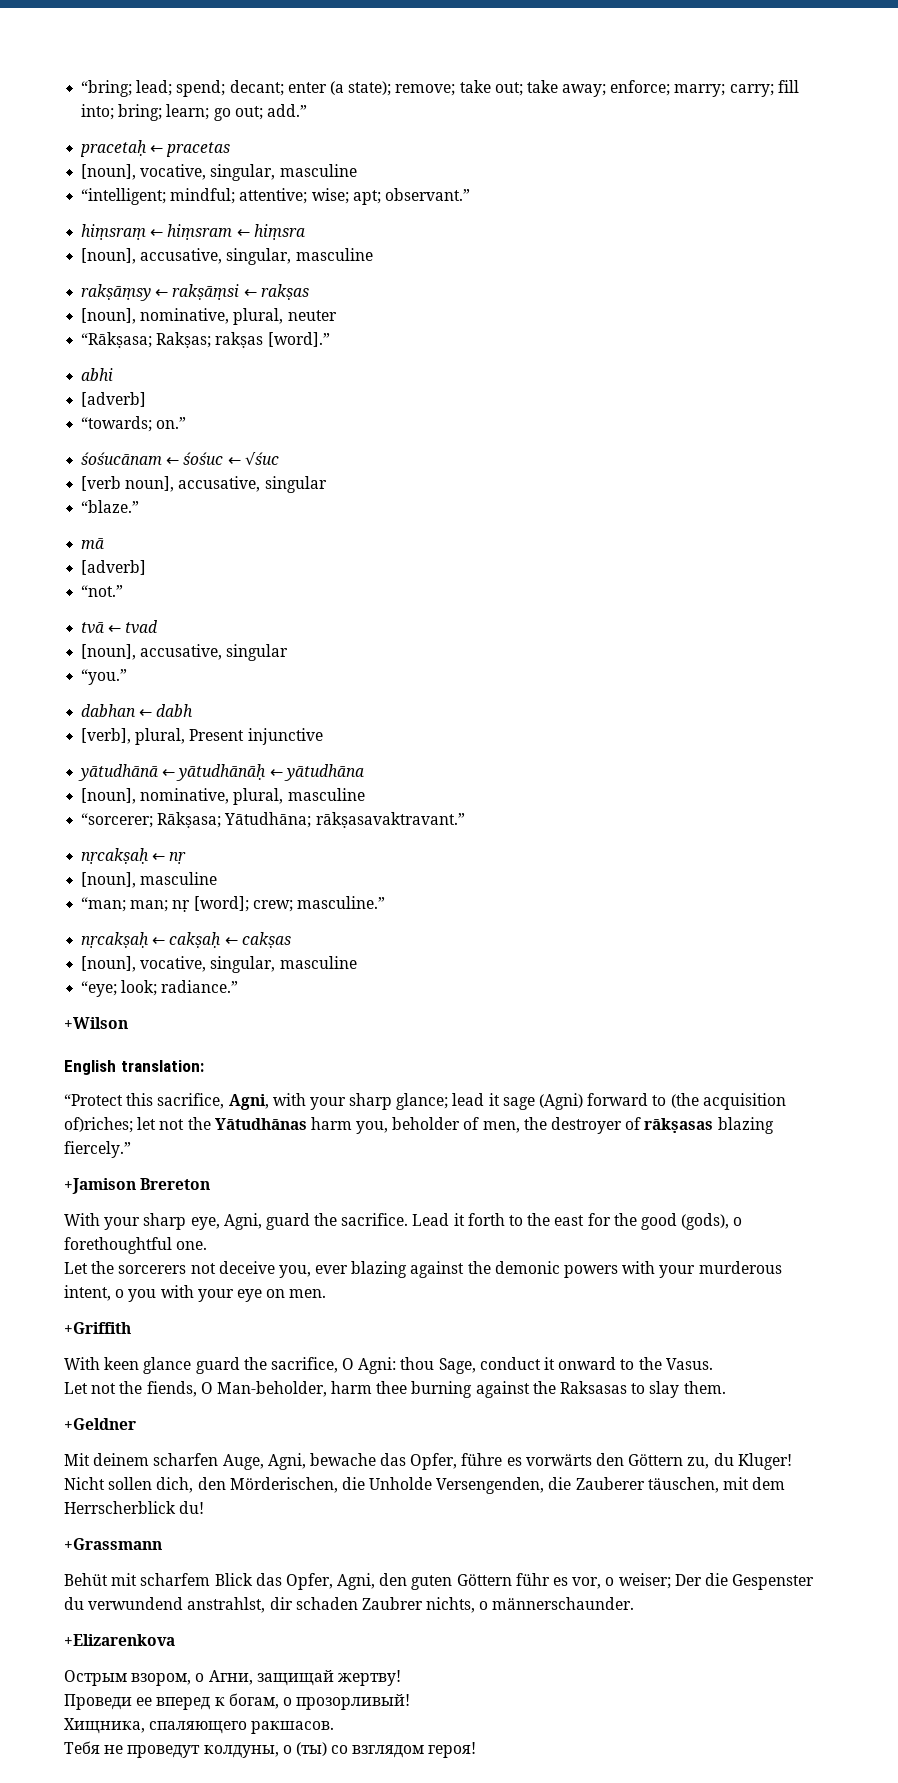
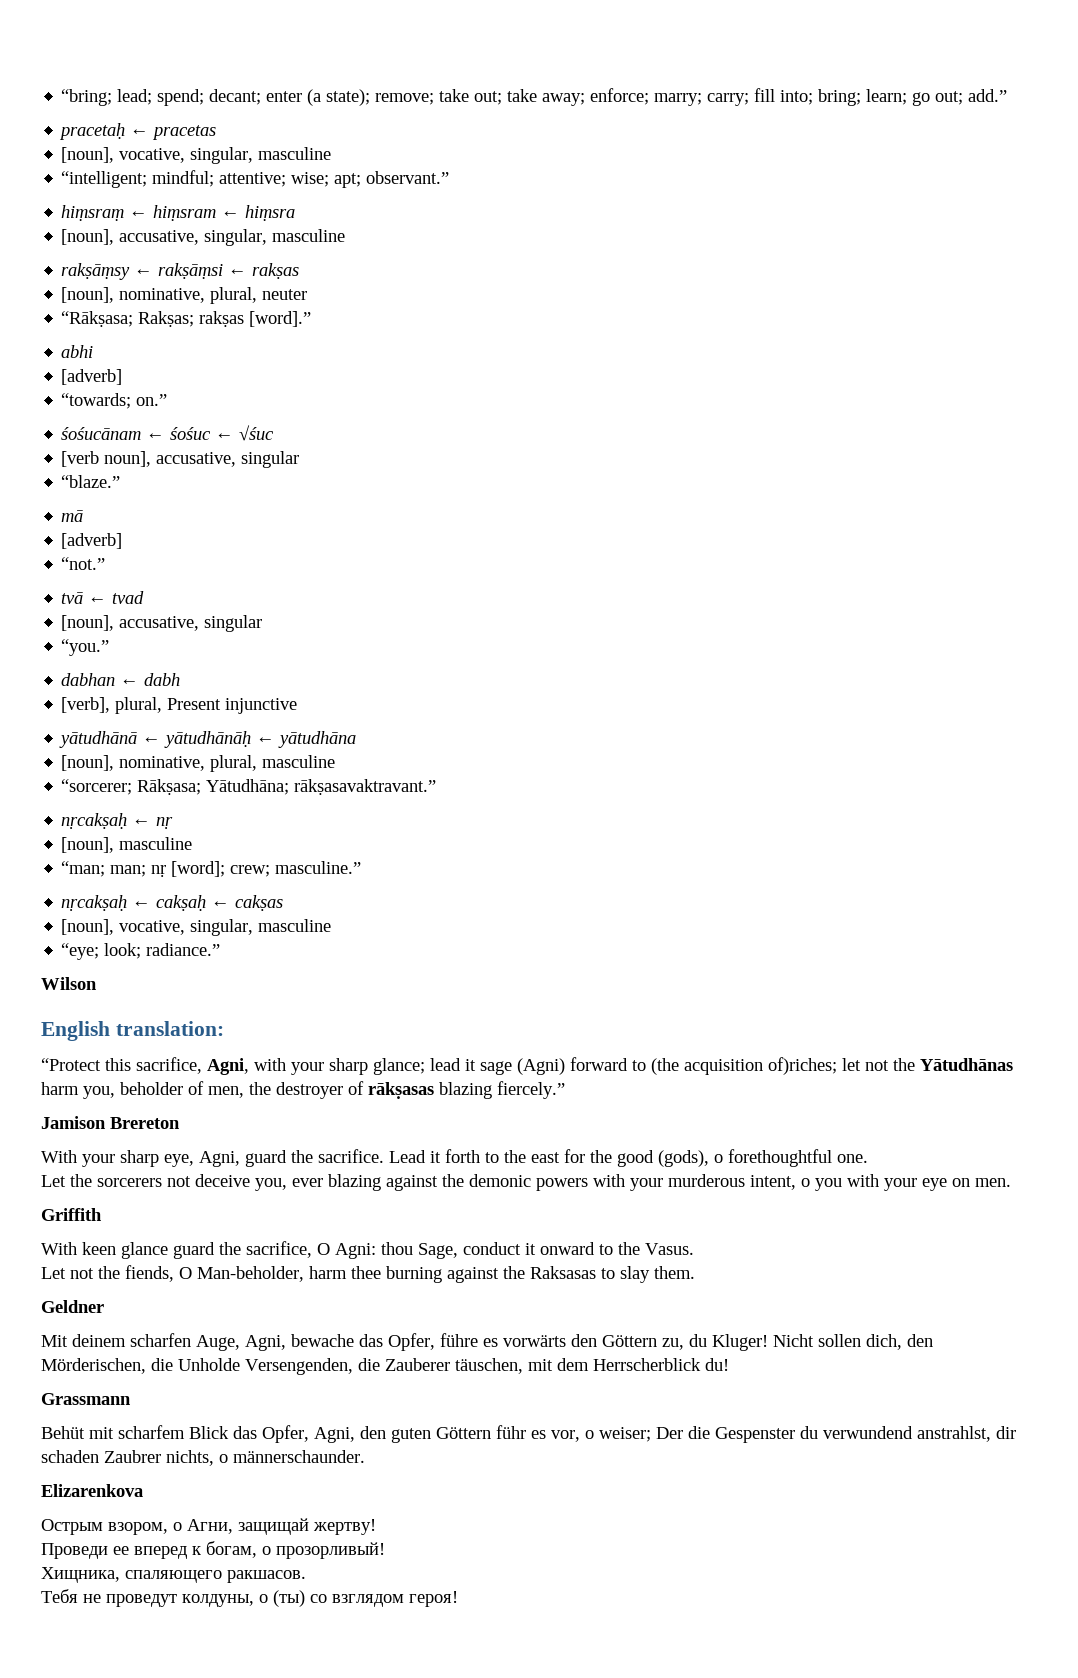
[64,1017,128,1029] +Wilson -> [41,977,97,990] Wilson
[64,1178,136,1194] +Jamison -> [41,1116,106,1129] Jamison
[64,1322,131,1334] +Griffith -> [41,1208,102,1221] Griffith
[64,1418,136,1430] +Geldner -> [41,1300,104,1313] Geldner
[64,1538,162,1550] +Grassmann -> [41,1393,131,1405] Grassmann
[64,1634,175,1646] +Elizarenkova -> [41,1484,143,1497] Elizarenkova

